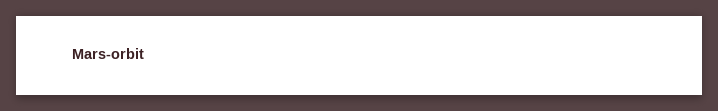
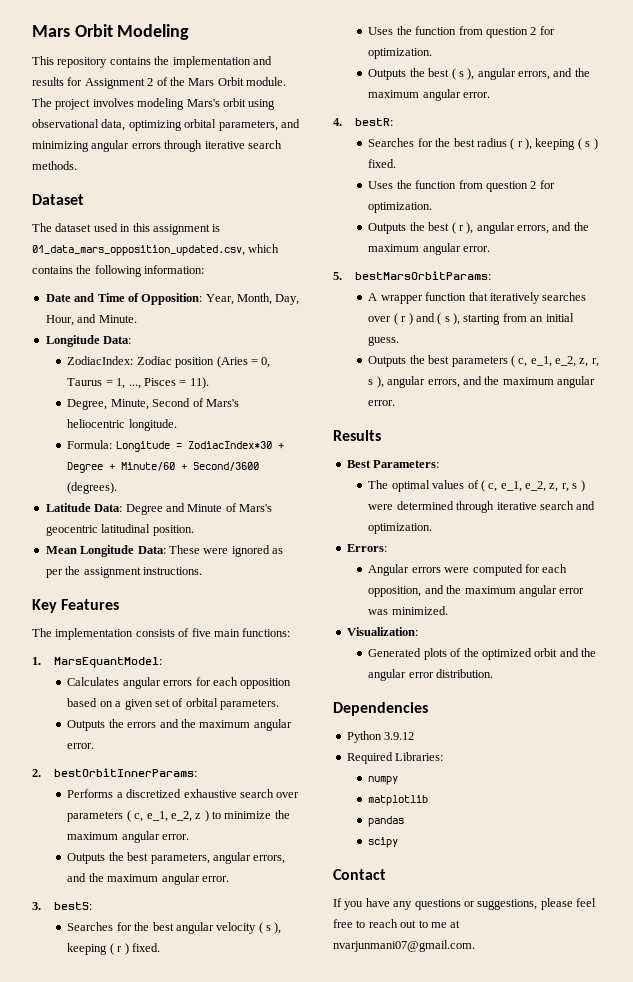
[72,48,144,59] Mars-orbit -> [32,24,190,40] [32,56,272,68] [32,77,286,89] [32,98,276,110] [32,119,300,131] [32,140,282,152] [32,161,77,170] [32,194,84,205] [32,223,221,235] [32,244,280,256] [32,265,205,277] [45,293,300,305] [45,314,137,326] [45,335,132,347] [67,356,271,368] [67,377,209,389] [67,398,239,410] [67,419,177,431] [67,440,284,452] [67,462,260,473] [67,482,118,494] [45,503,272,515] [45,524,194,536] [45,545,283,557] [45,566,202,578] [32,599,120,613] [32,628,291,640] [32,657,162,668] [67,677,292,689] [67,698,280,710] [67,719,292,731] [67,743,95,749] [32,768,197,777] [67,789,300,798] [67,810,290,822] [67,831,190,843] [67,852,286,864] [67,873,229,885] [32,902,92,910] [67,922,282,934] [67,943,160,955] [368,26,555,38] [368,48,433,59] [368,68,590,80] [368,89,491,101] [333,118,393,126] [368,138,598,150] [368,159,397,168] [368,180,555,192] [368,202,433,213] [368,222,589,234] [368,243,491,255] [333,271,491,280] [368,292,587,304] [368,313,574,325] [368,336,400,346] [368,355,599,367] [368,376,596,388] [368,400,396,406] [333,430,381,441] [346,460,440,468] [368,480,585,492] [368,501,596,513] [368,523,433,534] [346,544,387,552] [368,564,568,576] [368,585,585,597] [368,606,448,615] [346,627,418,636] [368,648,597,660] [368,669,494,681] [333,702,428,716] [346,731,415,743] [346,752,444,764] [368,776,399,785] [368,795,429,806] [368,816,405,827] [368,837,399,848] [333,869,386,880] [333,898,596,910] [333,919,461,928] [333,940,475,952] Mars Orbit Modeling // This repository contains the implementation and results for Assignment 2 of the Mars Orbit module. The project involves modeling Mars's orbit using observational data, optimizing orbital parameters, and minimizing angular errors through iterative search methods. // Dataset // The dataset used in this assignment is 01_data_mars_opposition_updated.csv, which contains the following information: // Date and Time of Opposition: Year, Month, Day, Hour, and Minute. // Longitude Data: // ZodiacIndex: Zodiac position (Aries = 0, Taurus = 1, ..., Pisces = 11). // Degree, Minute, Second of Mars's heliocentric longitude. // Formula: Longitude = ZodiacIndex*30 + Degree + Minute/60 + Second/3600 (degrees). // Latitude Data: Degree and Minute of Mars's geocentric latitudinal position. // Mean Longitude Data: These were ignored as per the assignment instructions. // Key Features // The implementation consists of five main functions: // 1. MarsEquantModel: // Calculates angular errors for each opposition based on a given set of orbital parameters. // Outputs the errors and the maximum angular error. // 2. bestOrbitInnerParams: // Performs a discretized exhaustive search over parameters ( c, e_1, e_2, z ) to minimize the maximum angular error. // Outputs the best parameters, angular errors, and the maximum angular error. // 3. bestS: // Searches for the best angular velocity ( s ), keeping ( r ) fixed. // Uses the function from question 2 for optimization. // Outputs the best ( s ), angular errors, and the maximum angular error. // 4. bestR: // Searches for the best radius ( r ), keeping ( s ) fixed. // Uses the function from question 2 for optimization. // Outputs the best ( r ), angular errors, and the maximum angular error. // 5. bestMarsOrbitParams: // A wrapper function that iteratively searches over ( r ) and ( s ), starting from an initial guess. // Outputs the best parameters ( c, e_1, e_2, z, r, s ), angular errors, and the maximum angular error. // Results // Best Parameters: // The optimal values of ( c, e_1, e_2, z, r, s ) were determined through iterative search and optimization. // Errors: // Angular errors were computed for each opposition, and the maximum angular error was minimized. // Visualization: // Generated plots of the optimized orbit and the angular error distribution. // Dependencies // Python 3.9.12 // Required Libraries: // numpy // matplotlib // pandas // scipy // Contact // If you have any questions or suggestions, please feel free to reach out to me at nvarjunmani07@gmail.com.

